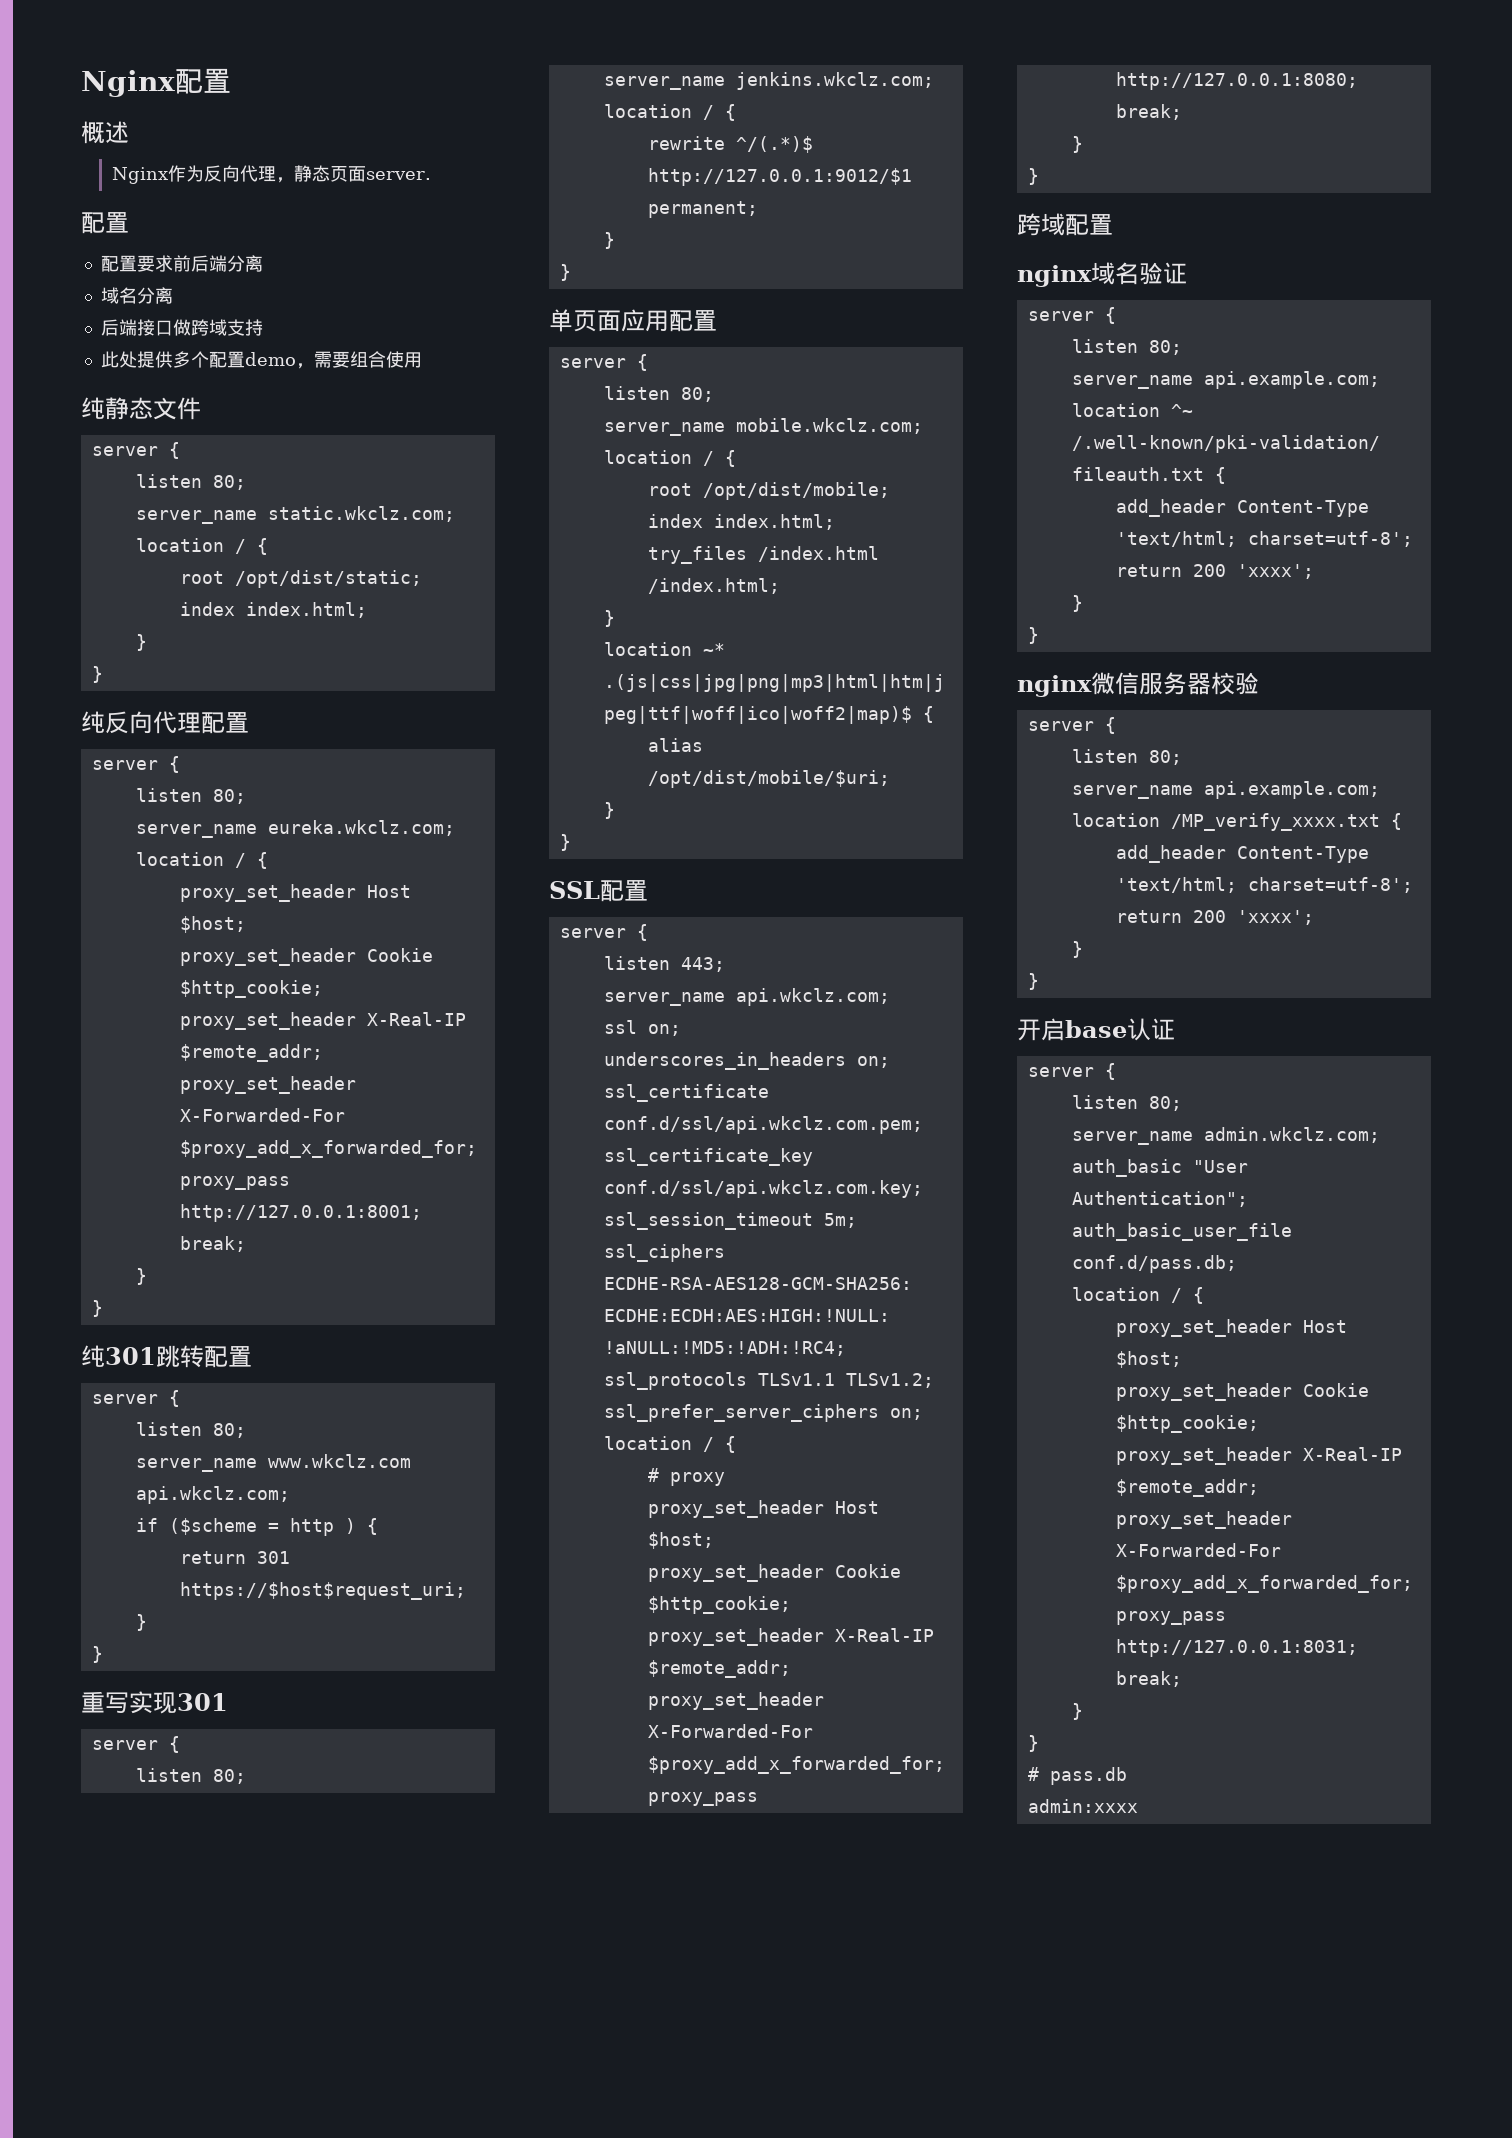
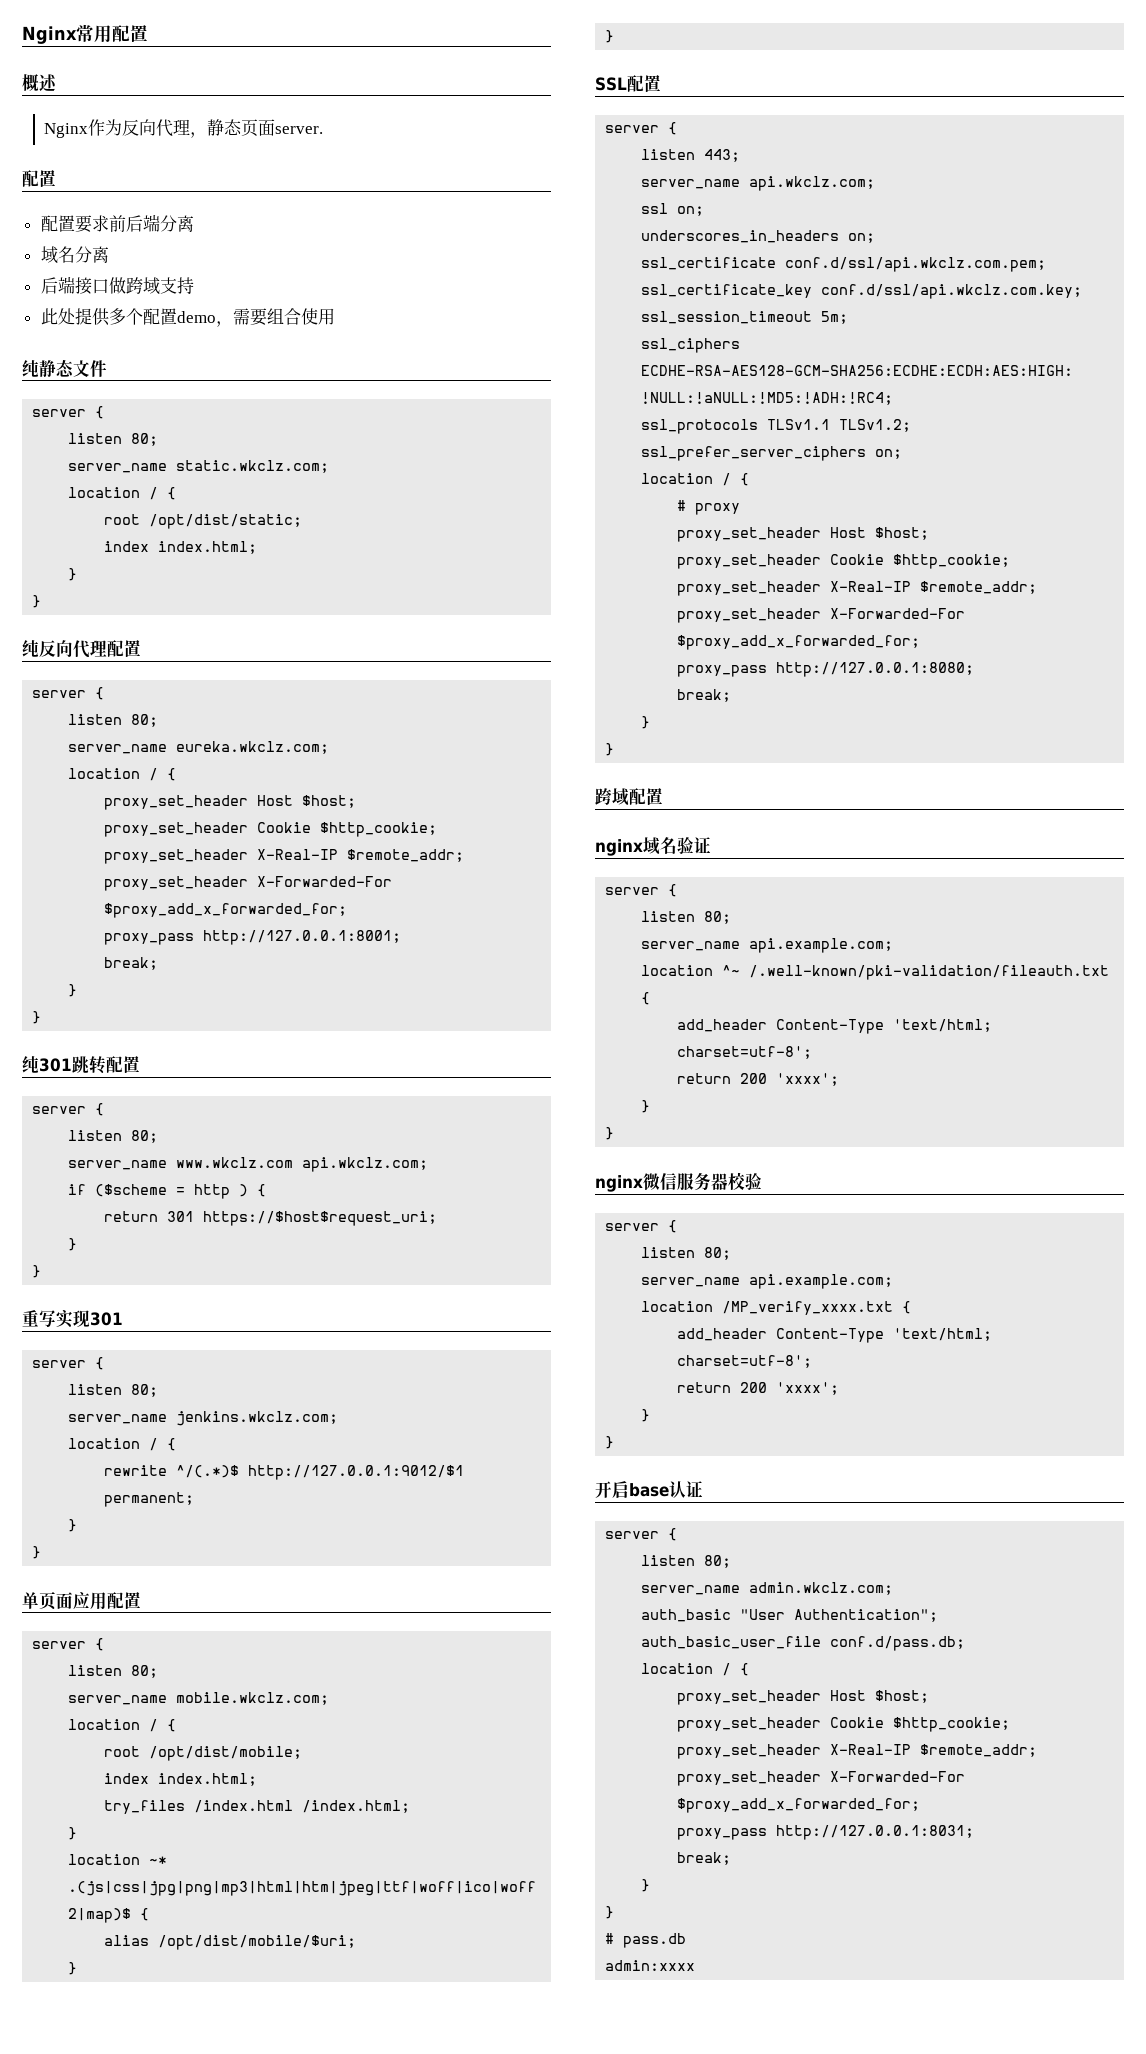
[81,70,175,97] Nginx -> [22,24,112,44] Nginx常用

